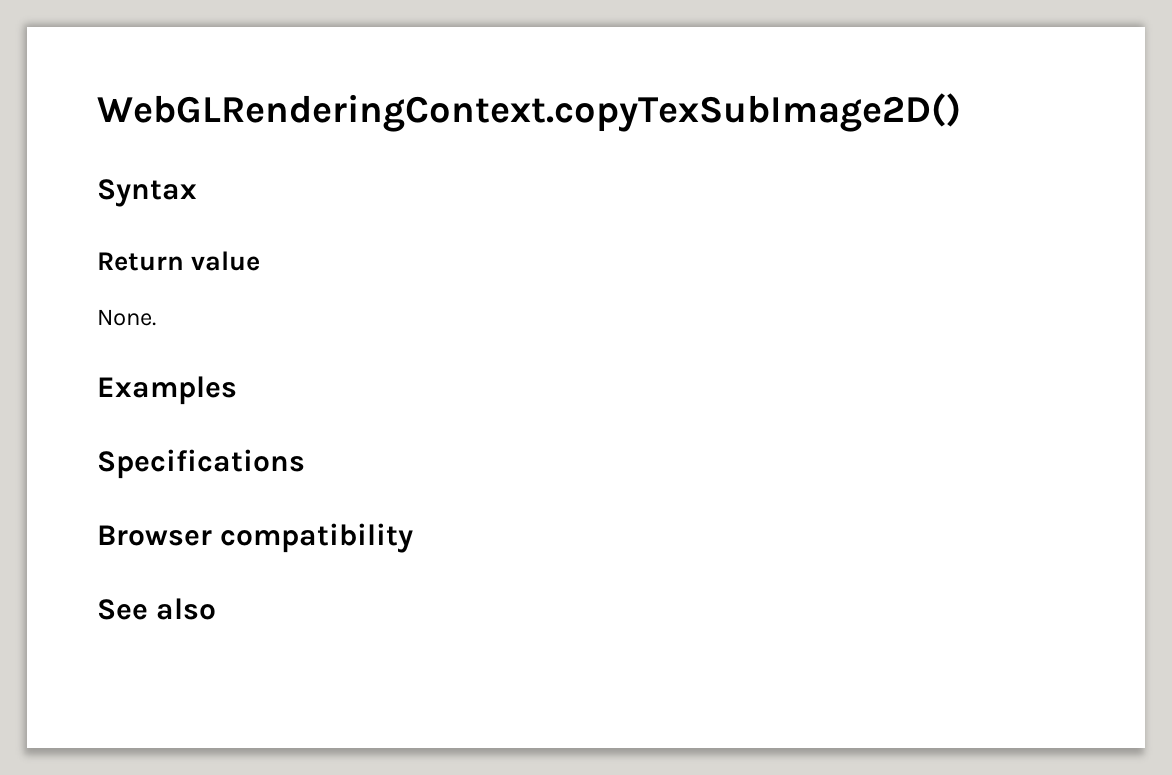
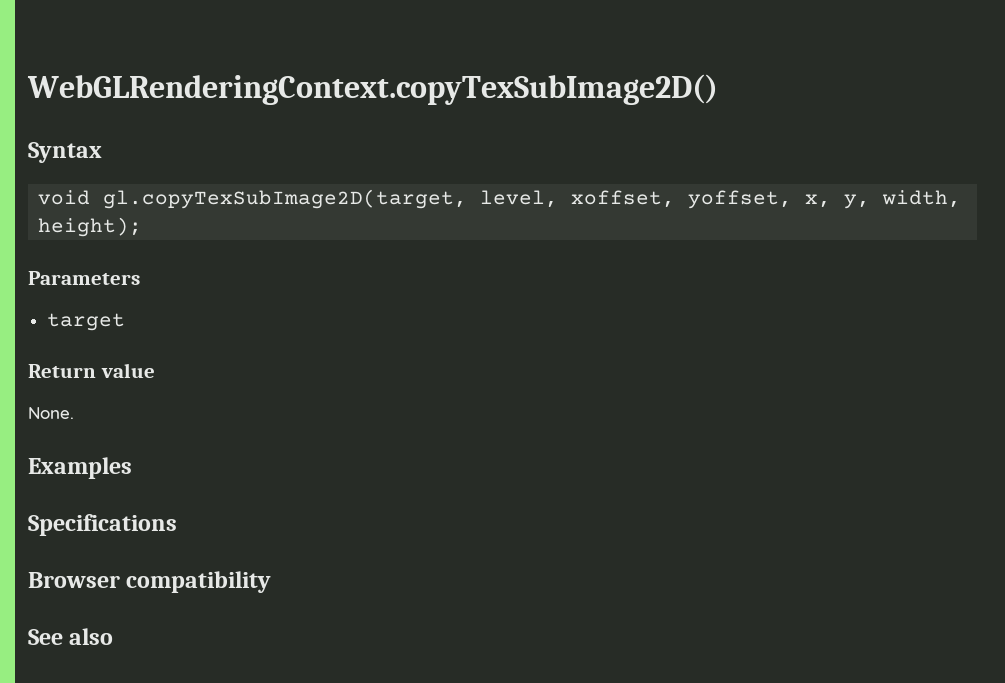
(197, 193) none -> [38,189,962,209] [38,217,143,237] [28,271,140,285] [46,313,125,331] // void gl.copyTexSubImage2D(target, level, xoffset, yoffset, x, y, width, height); // Parameters // target

